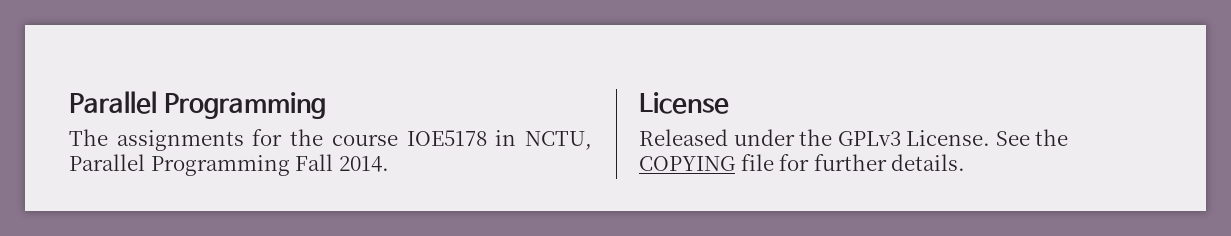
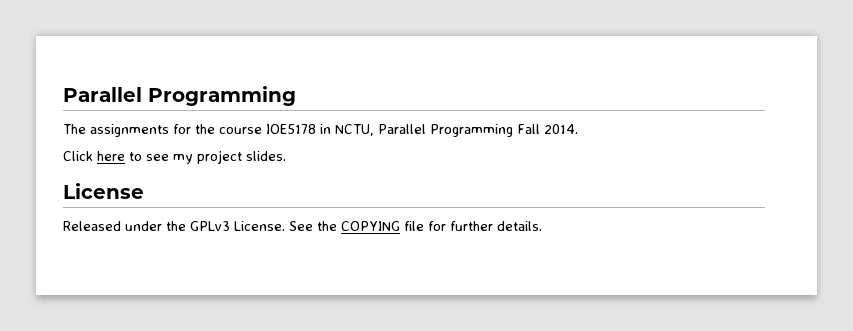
(389, 164) none -> [63,150,286,164] // Click here to see my project slides.

